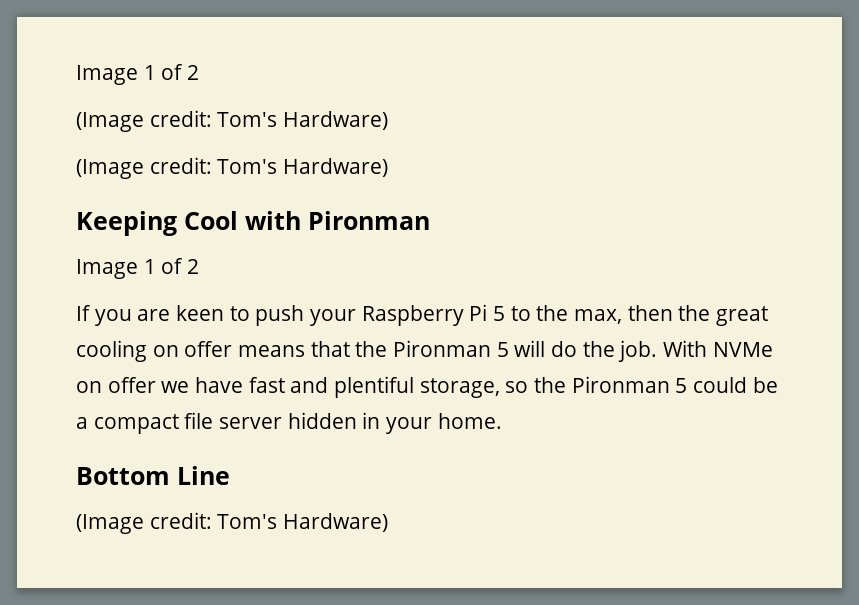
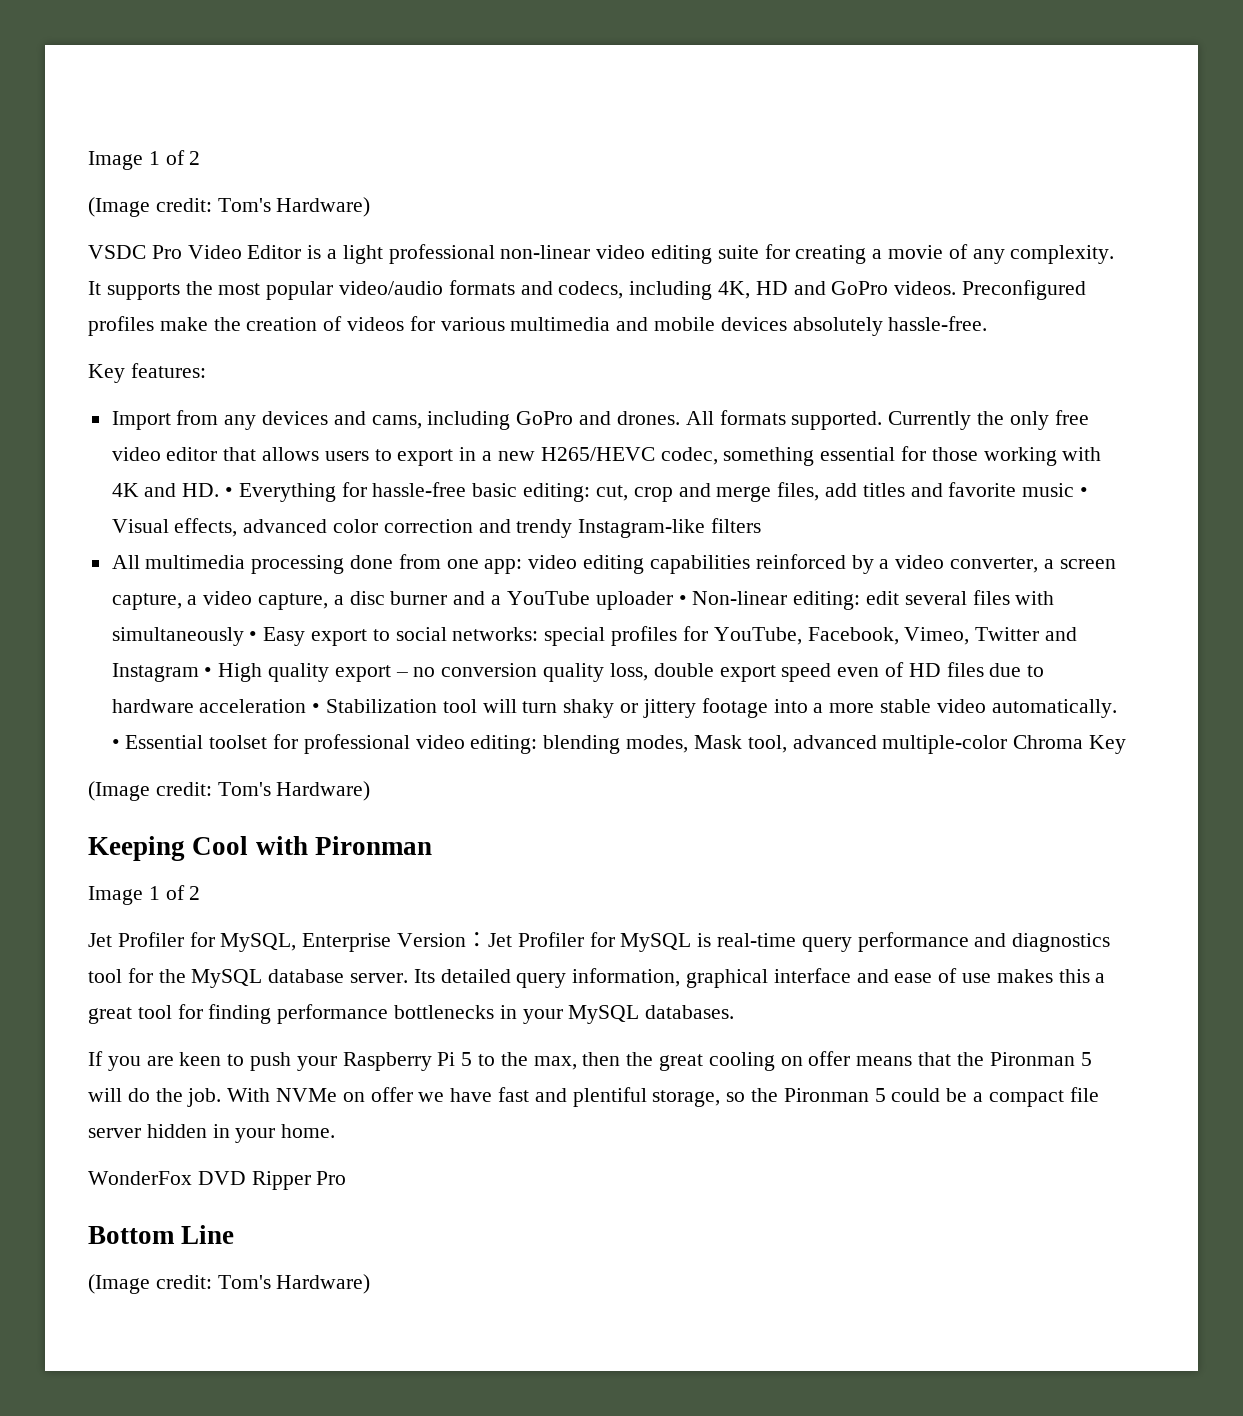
(388, 120) none -> [88,244,1115,264] [88,280,1087,300] [88,316,988,336] [88,363,206,383] [111,410,1089,430] [111,446,1102,466] [111,482,1088,502] [111,518,762,538] [111,554,1116,574] [111,590,1055,610] [111,626,1077,646] [111,662,1045,682] [111,698,1117,718] [111,734,1126,754] // VSDC Pro Video Editor is a light professional non-linear video editing suite for creating a movie of any complexity. It supports the most popular video/audio formats and codecs, including 4K, HD and GoPro videos. Preconfigured profiles make the creation of videos for various multimedia and mobile devices absolutely hassle-free. // Key features: // Import from any devices and cams, including GoPro and drones. All formats supported. Сurrently the only free video editor that allows users to export in a new H265/HEVC codec, something essential for those working with 4K and HD. • Everything for hassle-free basic editing: cut, crop and merge files, add titles and favorite music • Visual effects, advanced color correction and trendy Instagram-like filters // All multimedia processing done from one app: video editing capabilities reinforced by a video converter, a screen capture, a video capture, a disc burner and a YouTube uploader • Non-linear editing: edit several files with simultaneously • Easy export to social networks: special profiles for YouTube, Facebook, Vimeo, Twitter and Instagram • High quality export – no conversion quality loss, double export speed even of HD files due to hardware acceleration • Stabilization tool will turn shaky or jittery footage into a more stable video automatically. • Essential toolset for professional video editing: blending modes, Mask tool, advanced multiple-color Chroma Key
(200, 266) none -> [88,932,1111,952] [88,968,1106,988] [88,1004,735,1024] // Jet Profiler for MySQL, Enterprise Version：Jet Profiler for MySQL is real-time query performance and diagnostics tool for the MySQL database server. Its detailed query information, graphical interface and ease of use makes this a great tool for finding performance bottlenecks in your MySQL databases.
(502, 421) none -> [88,1171,347,1190] // WonderFox DVD Ripper Pro

